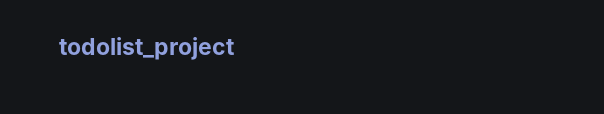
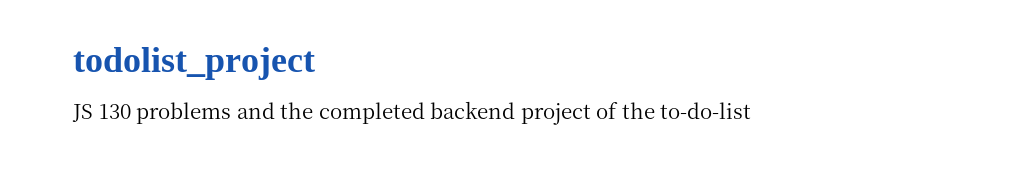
(235, 48) none -> [72,101,752,125] // JS 130 problems and the completed backend project of the to-do-list

